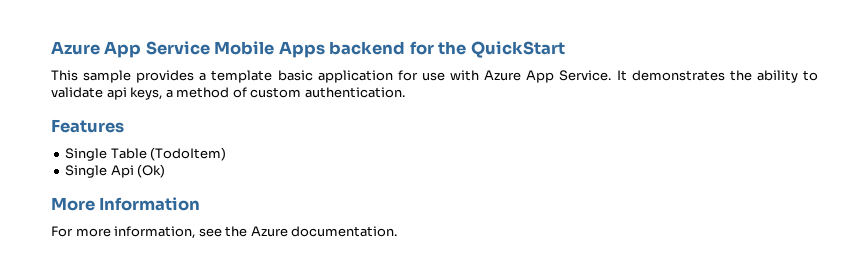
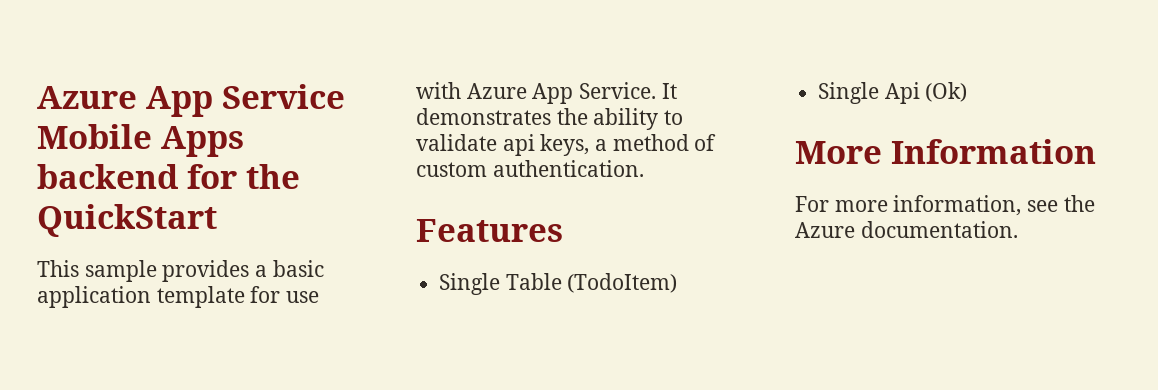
[211,70,273,83] template -> (268, 271) none
(393, 76) none -> [156,286,245,308] template

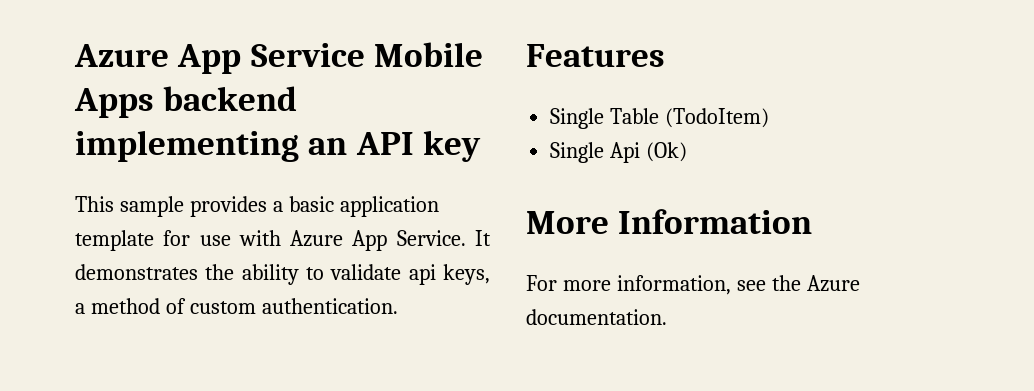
[187,164,300,189] [37,204,217,237] for the QuickStart -> [75,130,481,162] implementing an API key

